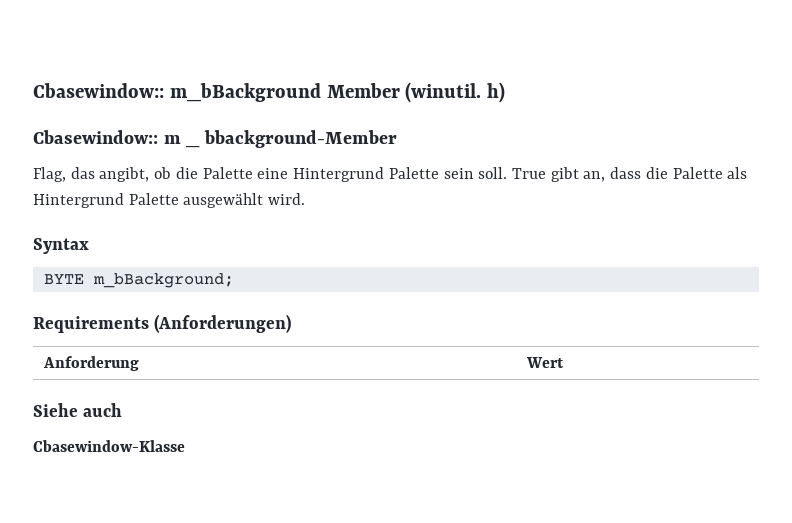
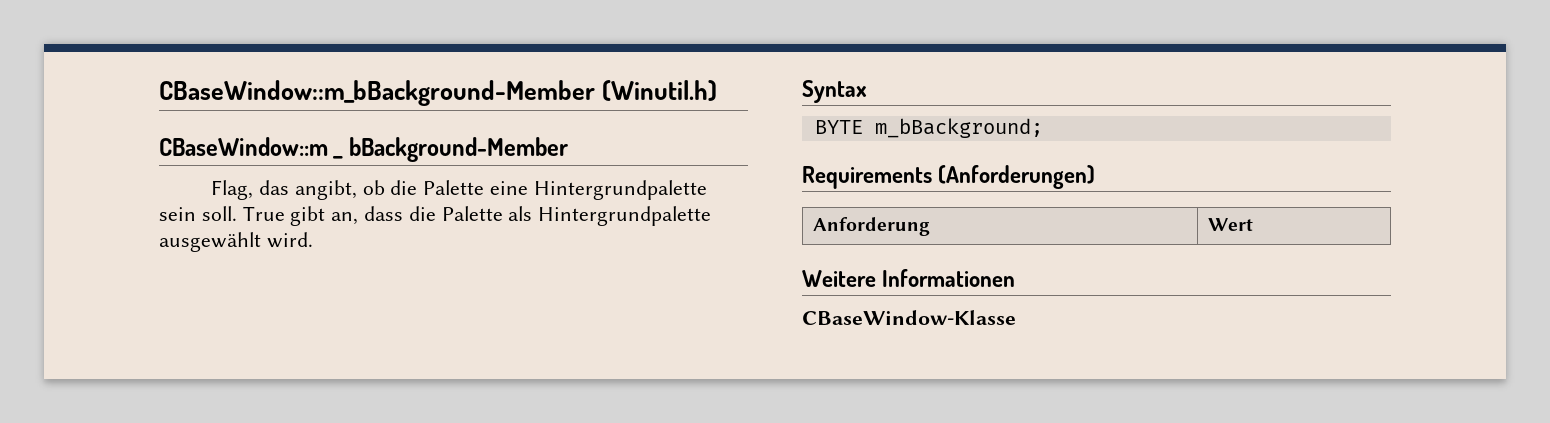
[33,82,506,103] [33,130,181,144] [186,130,397,148] Cbasewindow:: m_bBackground Member (winutil. h) // Cbasewindow:: m _ bbackground-Member -> [159,80,718,106] [159,137,328,156] [332,137,568,162] CBaseWindow::m_bBackground-Member (Winutil.h) // CBaseWindow::m _ bBackground-Member
[293,167,439,182] Hintergrund Palette -> [533,180,707,200] Hintergrundpalette
[33,193,179,208] Hintergrund Palette -> [538,206,712,226] Hintergrundpalette
[33,403,123,417] [33,440,185,452] Siehe auch // Cbasewindow-Klasse -> [802,269,1016,287] [802,310,1016,325] Weitere Informationen // CBaseWindow-Klasse

